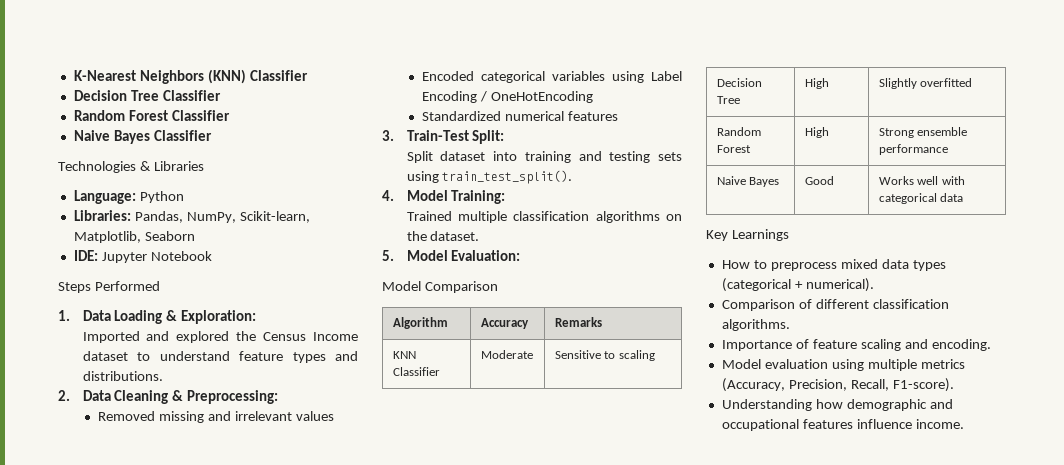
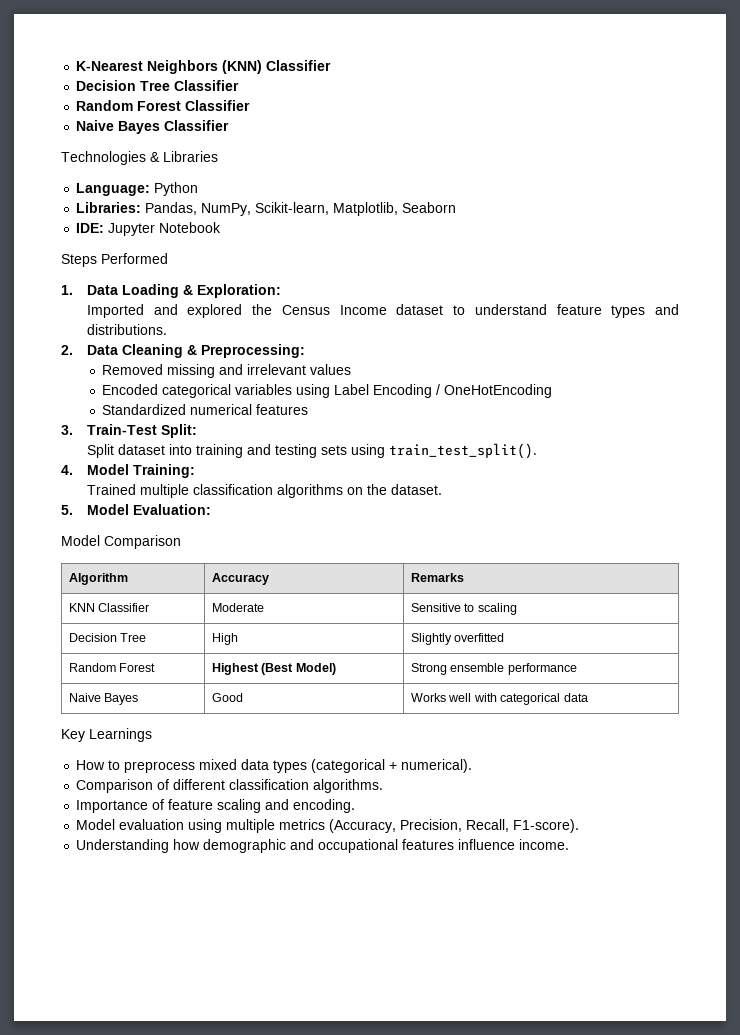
[804,127,829,138] High -> [212,663,336,675] Highest (Best Model)

